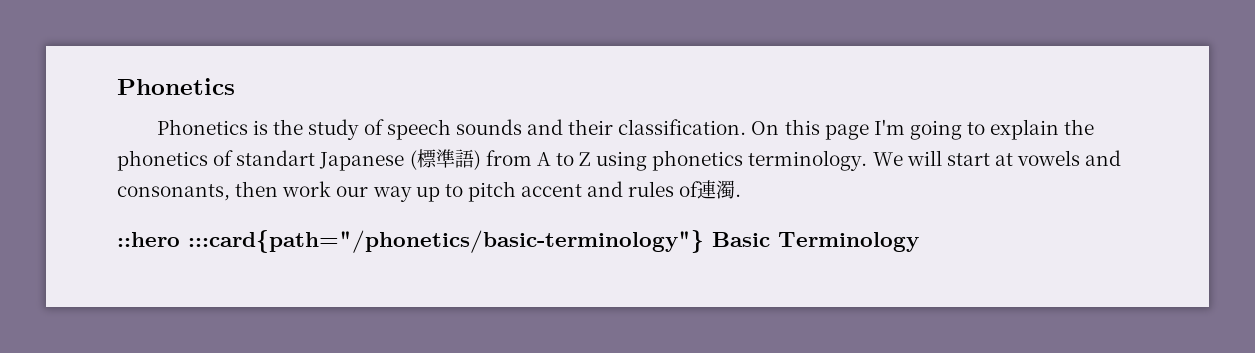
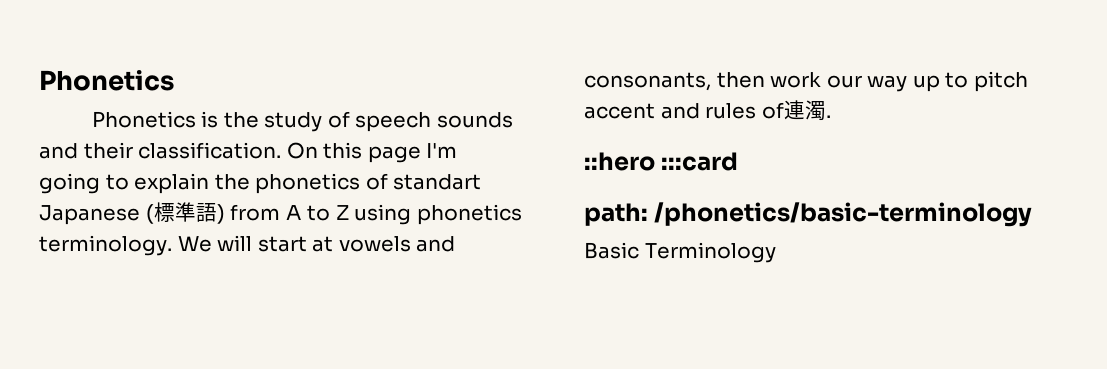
[188,230,704,253] :::card{path="/phonetics/basic-terminology"} -> [661,152,739,171] [584,202,1033,227] :::card // path: /phonetics/basic-terminology //

